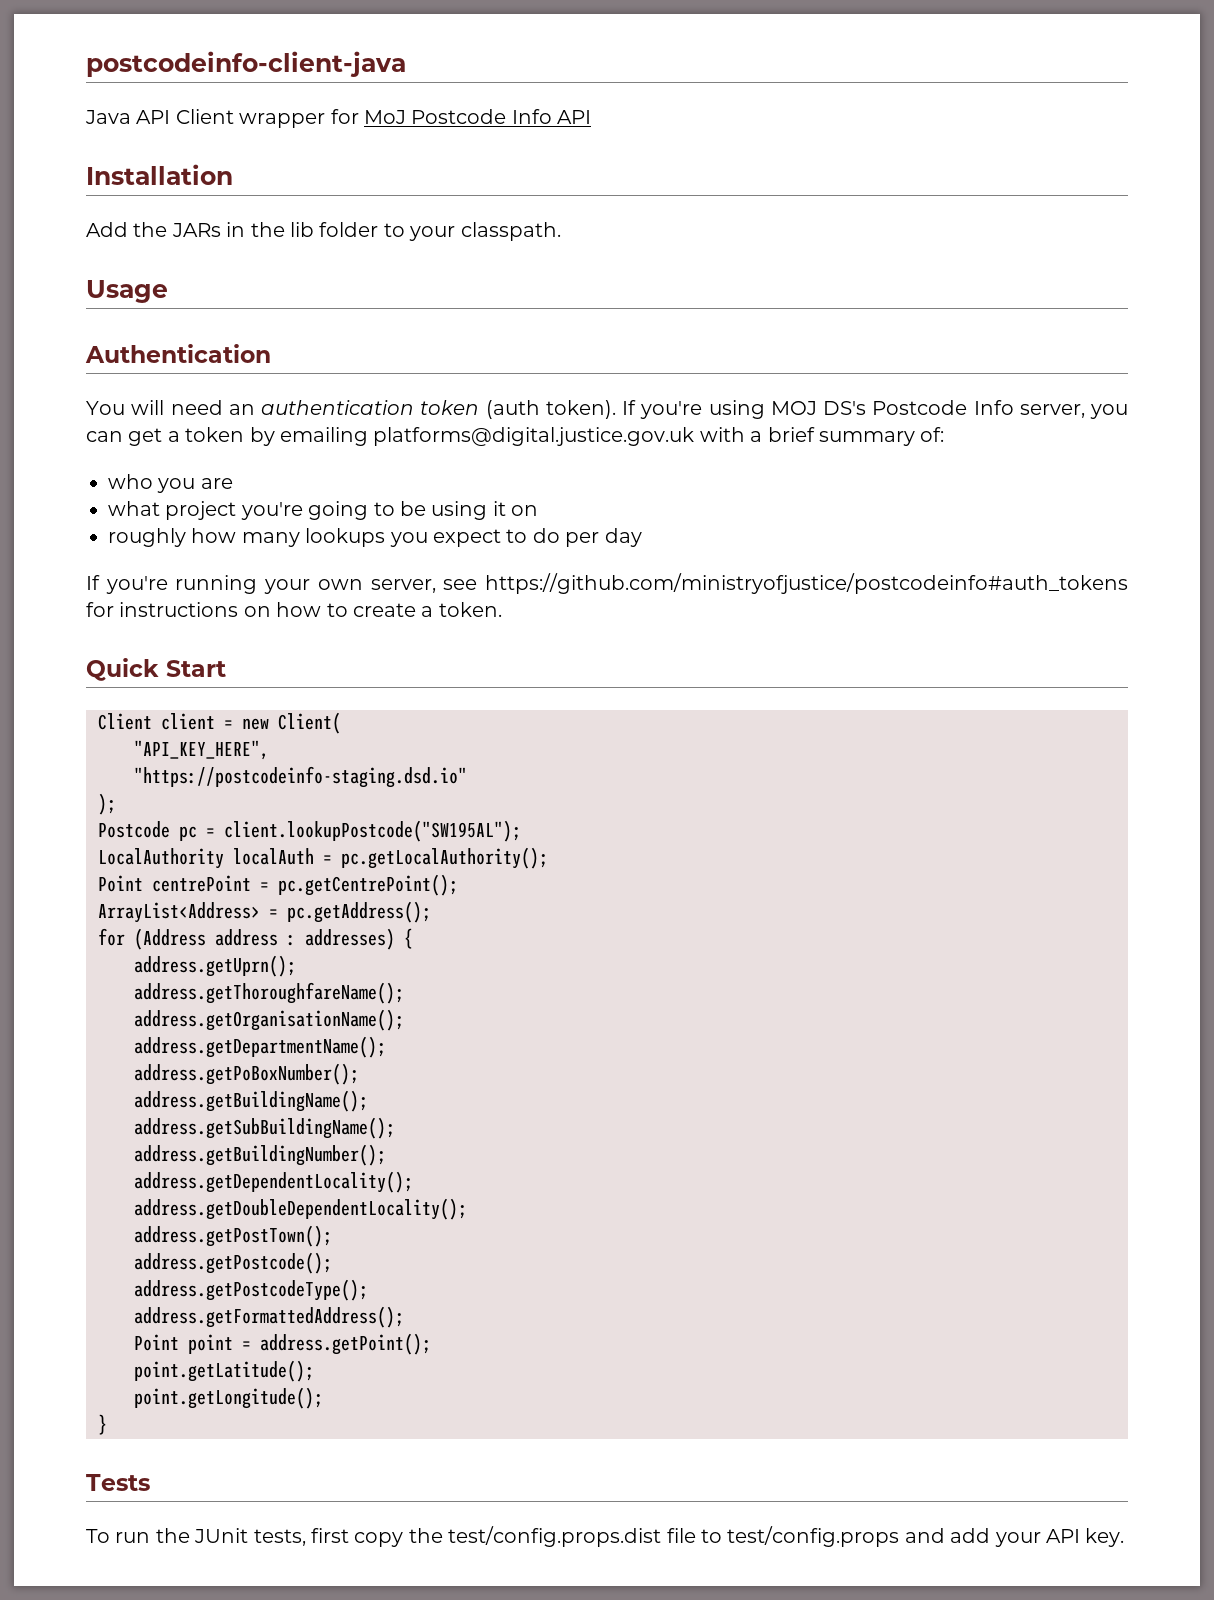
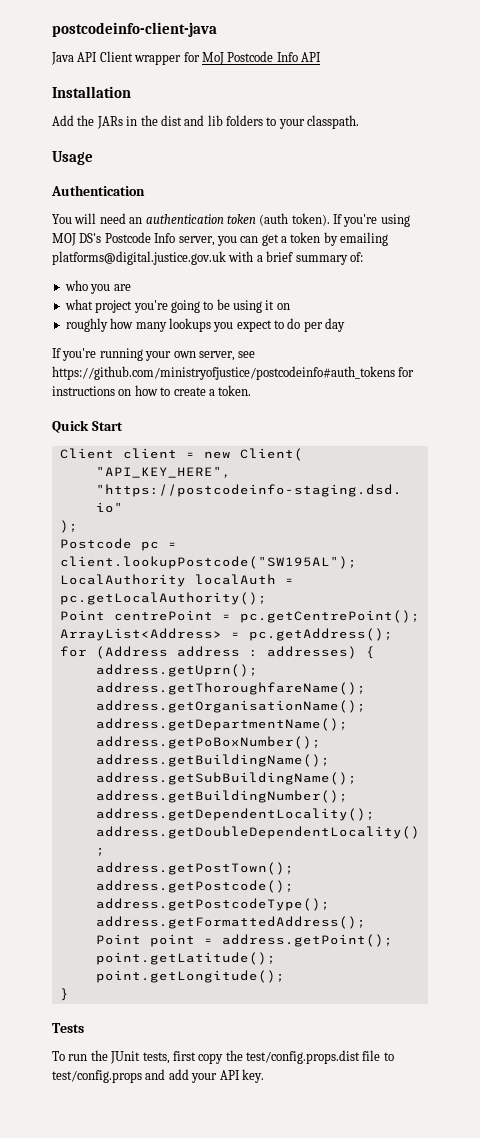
[290,222,379,237] lib folder -> [160,115,263,126] dist and lib folders

